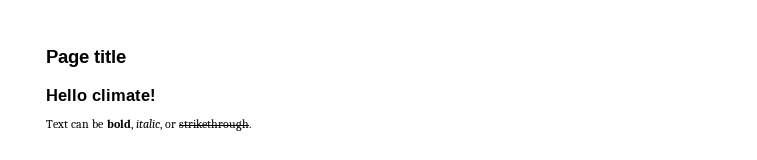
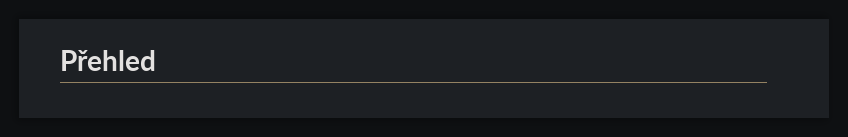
[46,50,126,67] [46,89,156,101] [46,119,252,131] Page title // Hello climate! // Text can be bold, italic, or strikethrough. -> [60,50,156,71] Přehled

